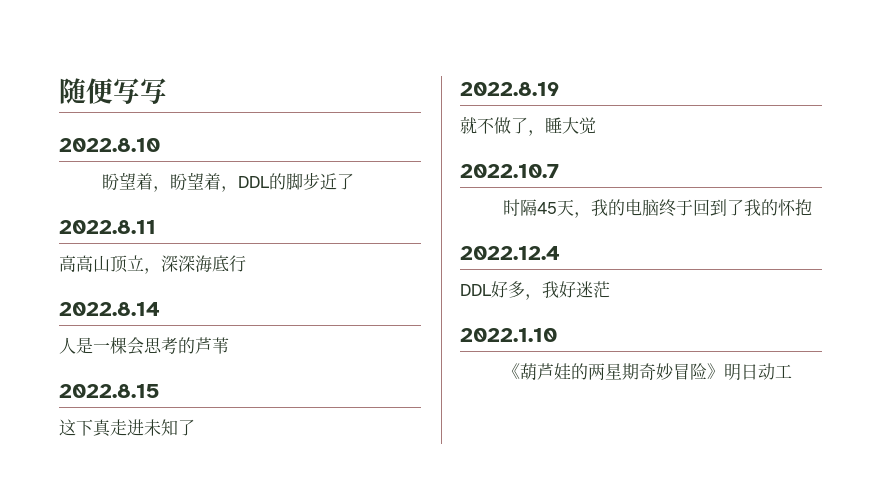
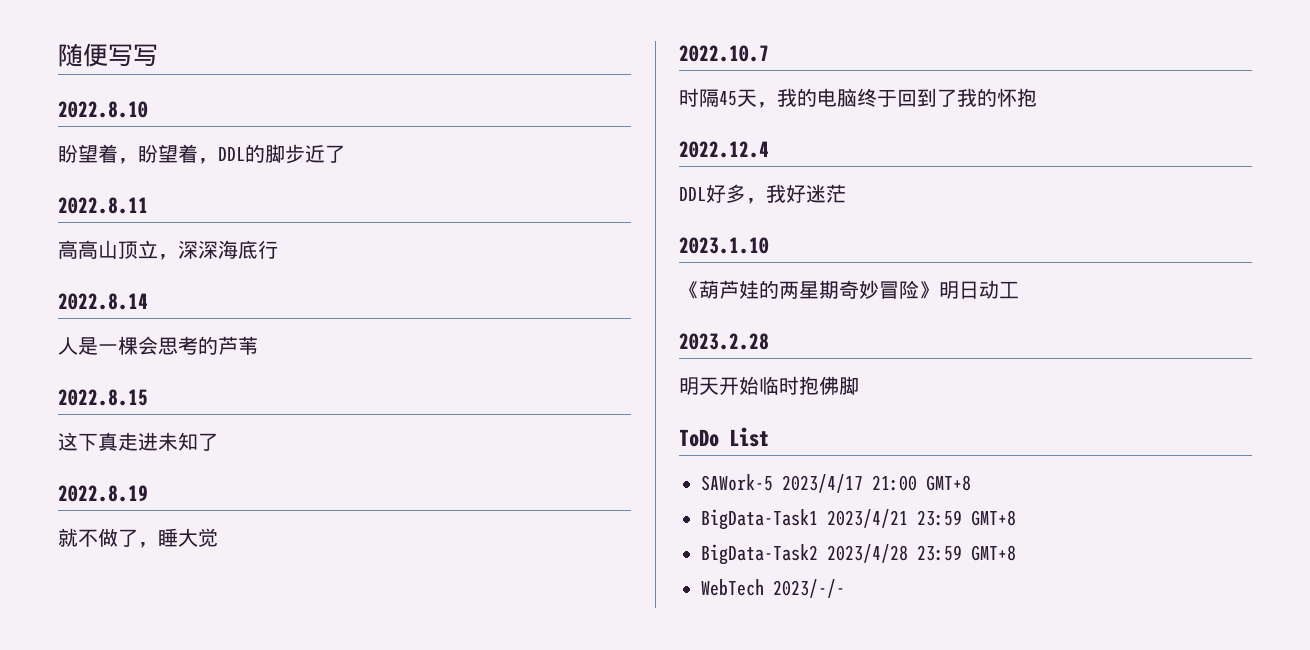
[460,328,557,342] 2022.1.10 -> [679,237,769,254] 2023.1.10
(793, 371) none -> [679,333,769,350] [679,376,859,395] [679,427,769,447] [701,474,971,493] [701,509,1016,530] [701,544,1016,565] [701,579,845,598] // 2023.2.28 // 明天开始临时抱佛脚 // ToDo List // SAWork-5 2023/4/17 21:00 GMT+8 // BigData-Task1 2023/4/21 23:59 GMT+8 // BigData-Task2 2023/4/28 23:59 GMT+8 // WebTech 2023/-/-

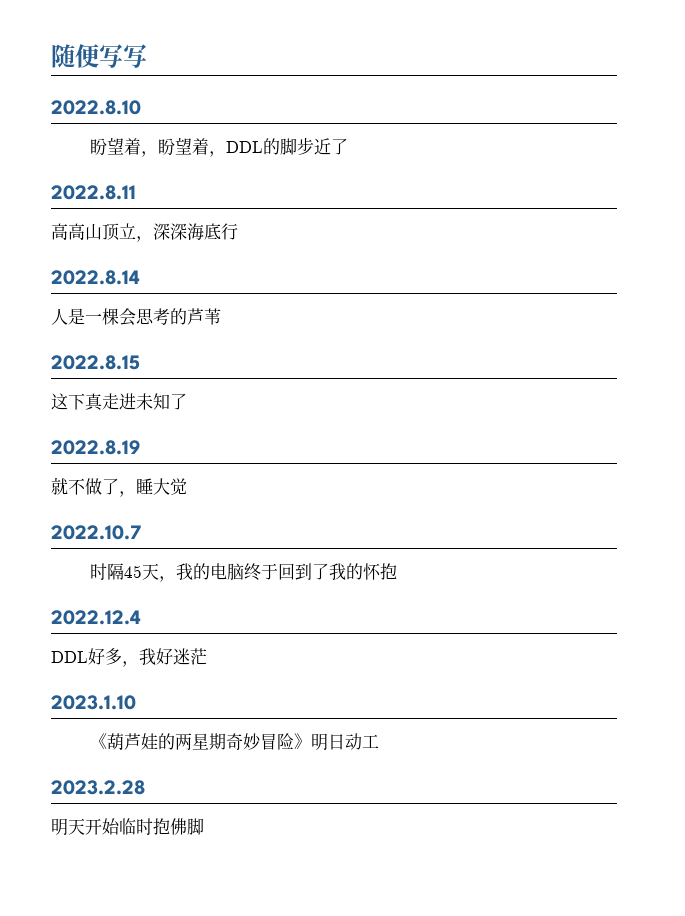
[679,427,769,447] [701,474,971,493] [701,509,1016,530] [701,544,1016,565] [701,579,845,598] // ToDo List // SAWork-5 2023/4/17 21:00 GMT+8 // BigData-Task1 2023/4/21 23:59 GMT+8 // BigData-Task2 2023/4/28 23:59 GMT+8 // WebTech 2023/-/- -> (204, 826) none

